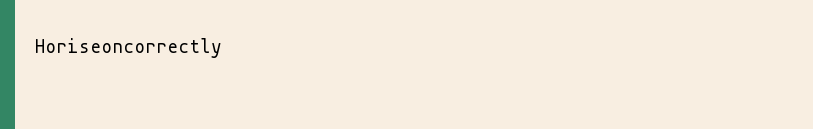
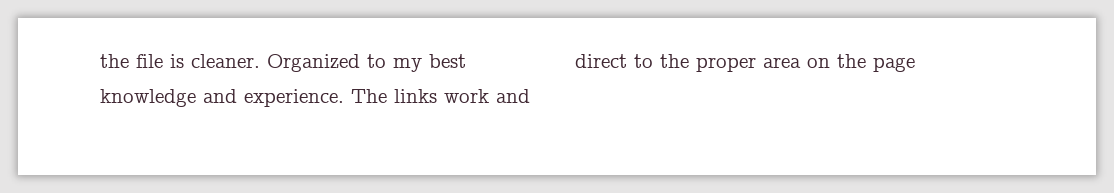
[35,38,222,58] Horiseoncorrectly -> [100,54,466,72] [100,89,530,107] [575,54,915,72] the file is cleaner. Organized to my best knowledge and experience. The links work and direct to the proper area on the page

